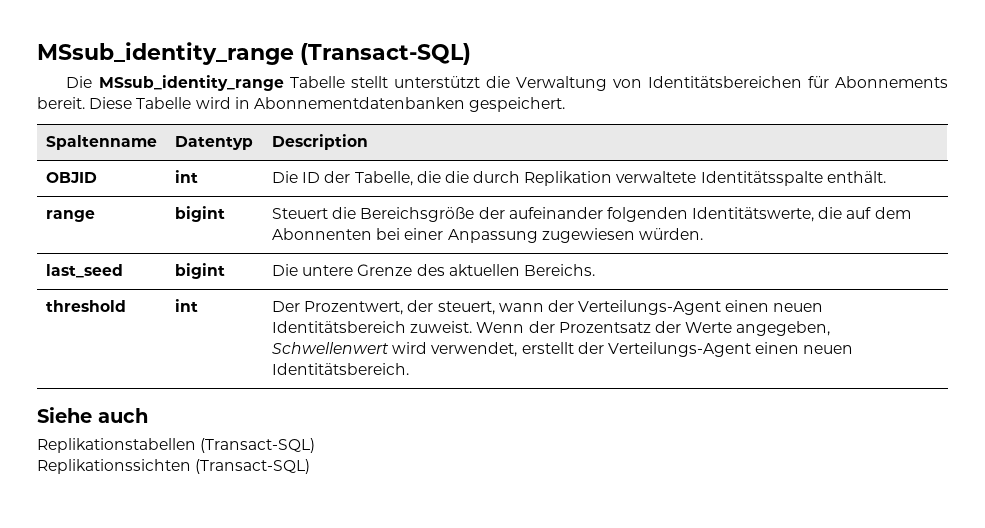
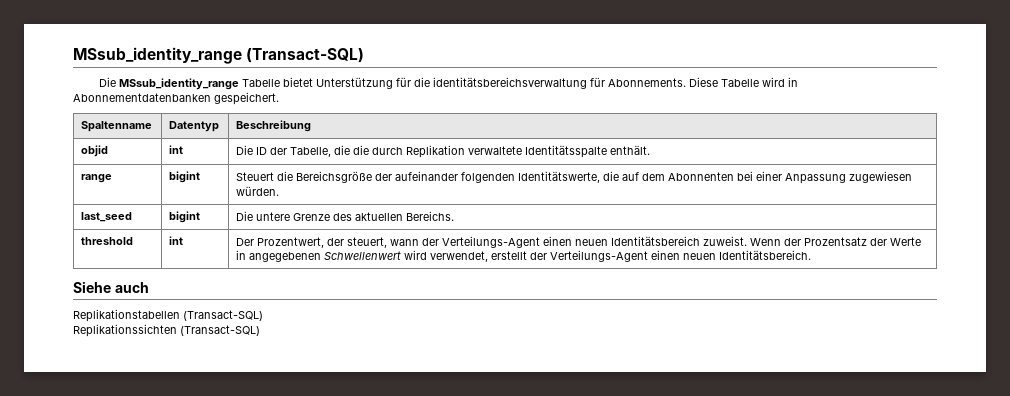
[350,76,949,91] [37,97,85,109] stellt unterstützt die Verwaltung von Identitätsbereichen für Abonnements bereit. -> [283,77,687,89] bietet Unterstützung für die identitätsbereichsverwaltung für Abonnements.
[271,134,368,150] [45,172,97,183] Description // OBJID -> [236,120,312,132] [81,145,109,157] Beschreibung // objid
[736,321,831,336] angegeben, -> [236,250,322,262] in angegebenen

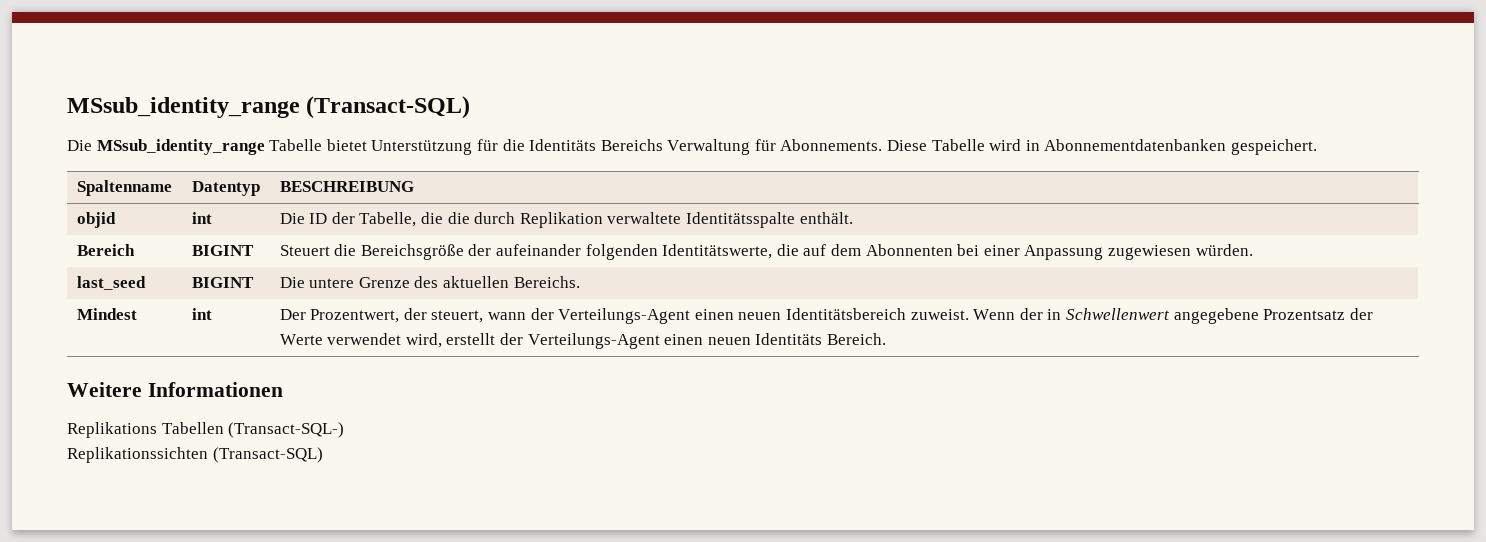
[433,77,588,89] identitätsbereichsverwaltung -> [529,139,751,155] Identitäts Bereichs Verwaltung
[236,120,312,132] Beschreibung -> [279,181,414,192] BESCHREIBUNG
[81,174,113,183] [169,171,201,183] range | bigint -> [76,244,135,256] [191,245,254,256] Bereich | BIGINT
[169,211,201,223] bigint -> [191,277,254,288] BIGINT
[81,237,134,245] threshold -> [76,308,137,320] Mindest
[804,237,922,246] [236,250,489,262] Prozentsatz der Werte in angegebenen Schwellenwert wird verwendet, -> [1047,308,1373,324] [279,333,442,348] in Schwellenwert angegebene Prozentsatz der Werte verwendet wird,
[719,250,812,260] [73,281,149,293] [73,309,263,322] Identitätsbereich. // Siehe auch // Replikationstabellen (Transact-SQL) -> [755,333,886,345] [67,382,283,397] [67,422,345,438] Identitäts Bereich. // Weitere Informationen // Replikations Tabellen (Transact-SQL-)

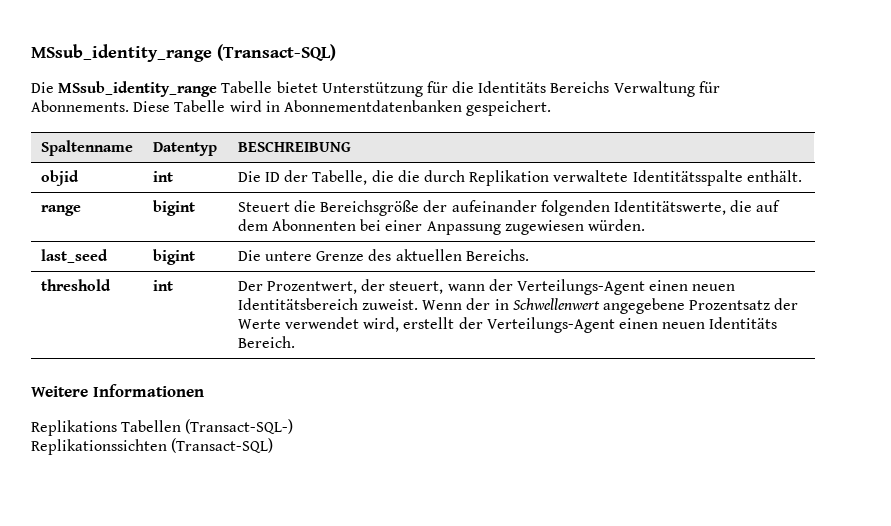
[76,244,135,256] [191,245,254,256] Bereich | BIGINT -> [40,205,81,216] [152,200,195,216] range | bigint
[191,277,254,288] BIGINT -> [152,249,195,265] bigint
[76,308,137,320] Mindest -> [40,279,111,291] threshold

